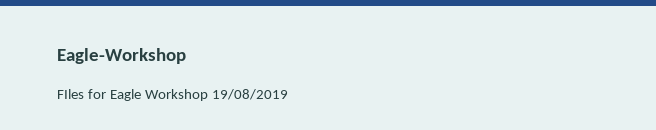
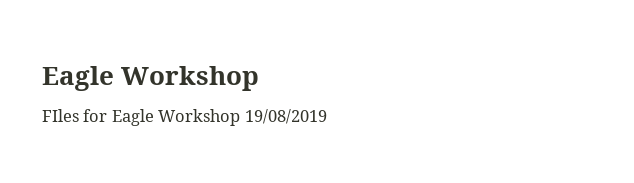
[57,48,186,64] Eagle-Workshop -> [42,66,260,91] Eagle Workshop

